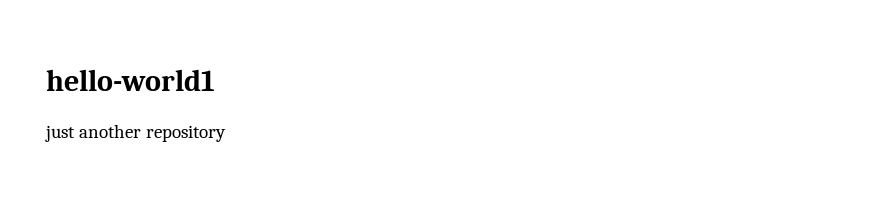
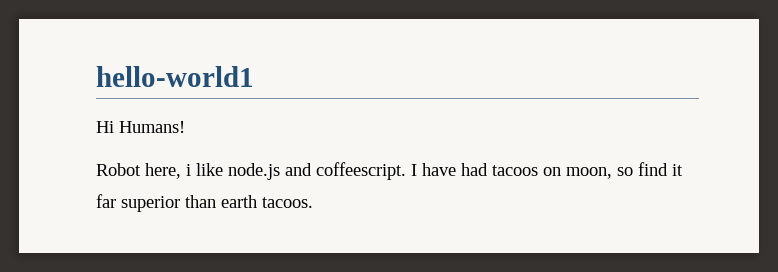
[45,124,227,142] just another repository -> [96,121,185,133] [96,162,683,180] [96,194,313,212] Hi Humans! // Robot here, i like node.js and coffeescript. I have had tacoos on moon, so find it far superior than earth tacoos.

